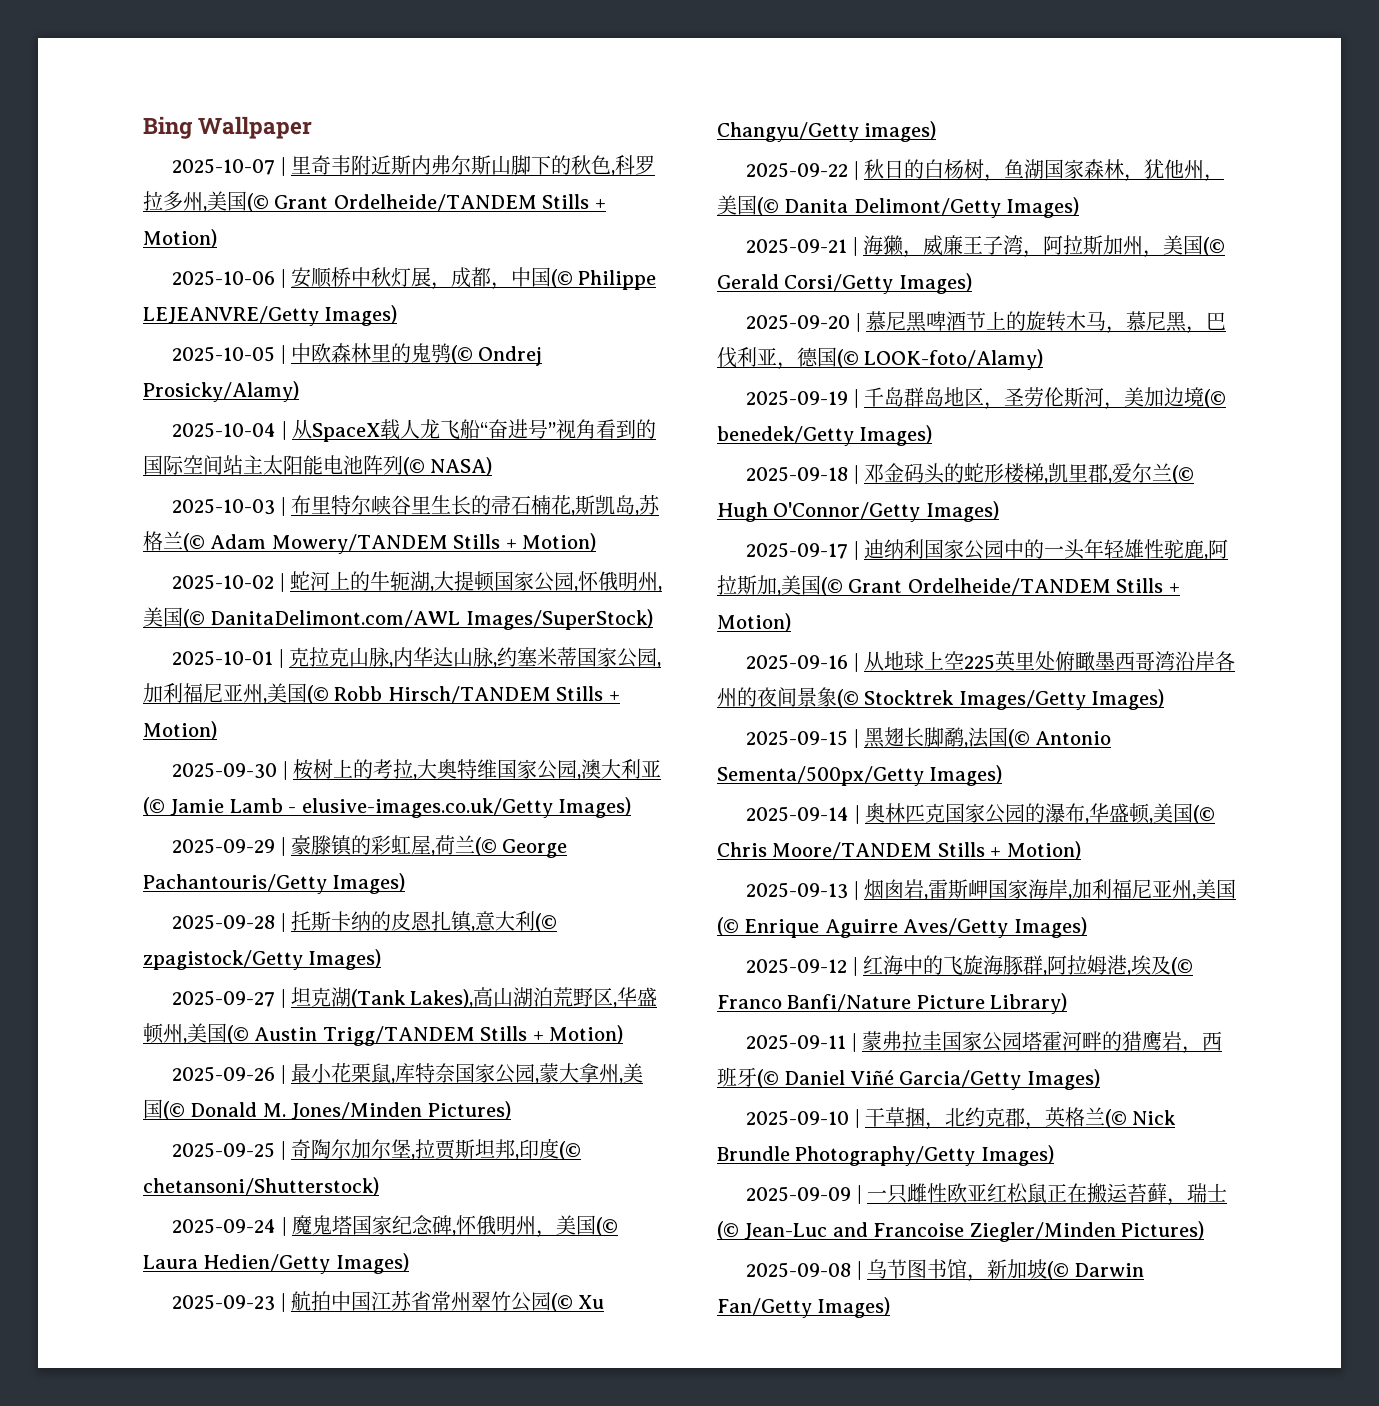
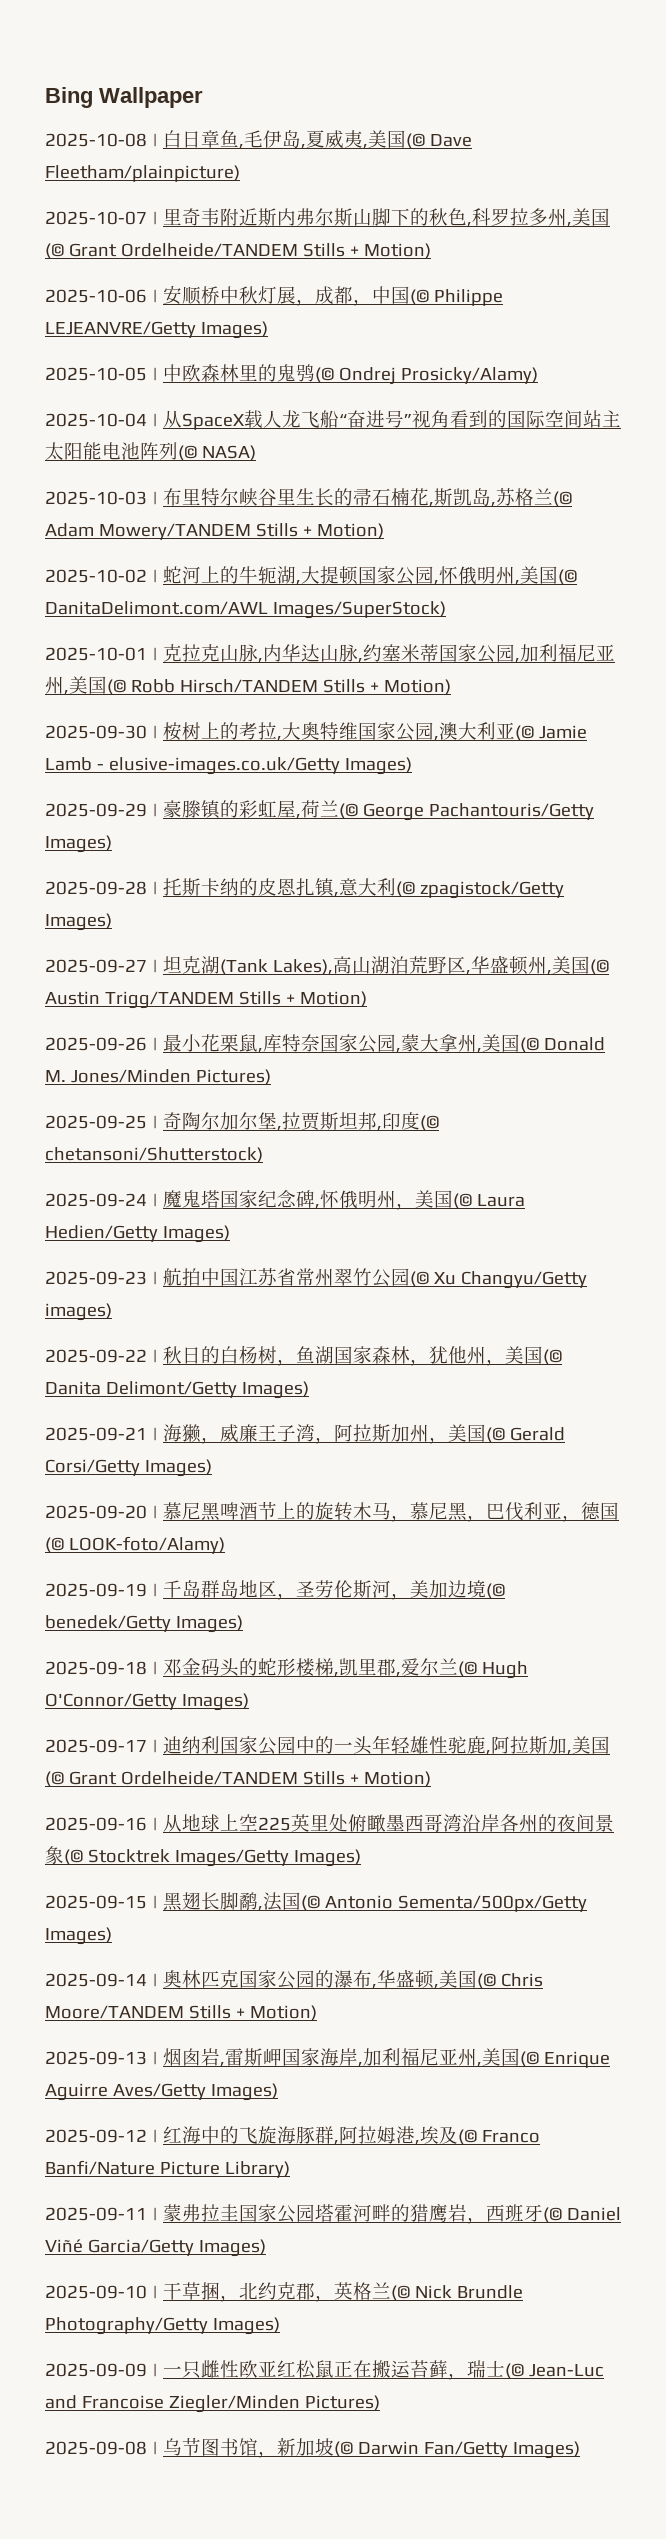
(313, 127) none -> [45,130,472,149] [45,165,240,182] // 2025-10-08 | 白日章鱼,毛伊岛,夏威夷,美国(© Dave Fleetham/plainpicture)

